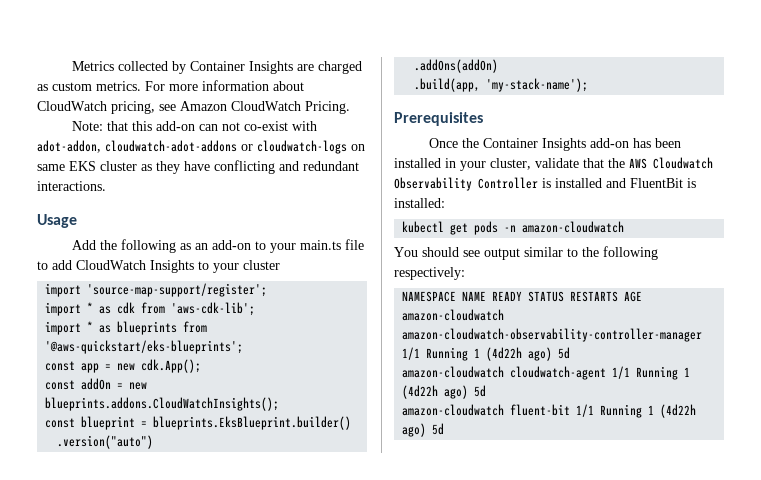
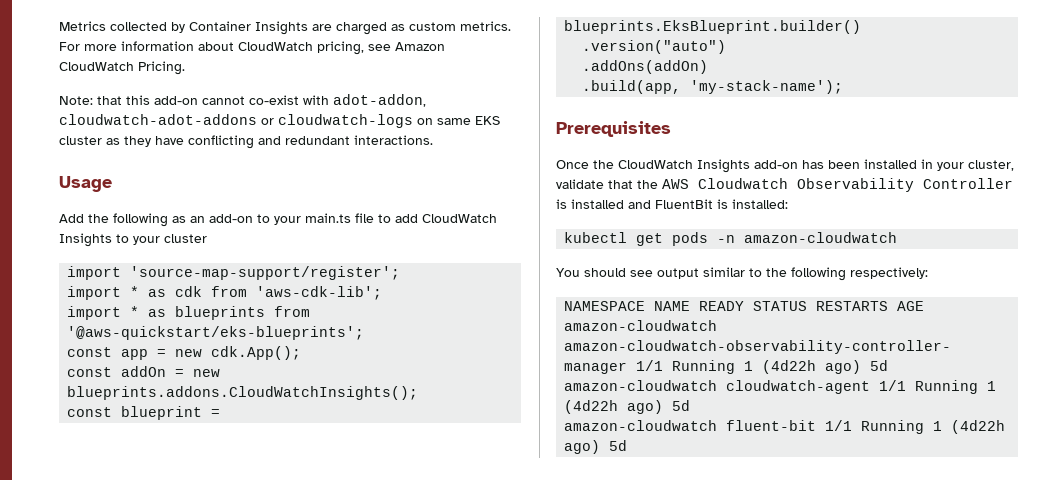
[198,122,240,131] can not -> [202,96,245,105] cannot
[482,138,538,148] Container -> [618,160,693,169] CloudWatch

